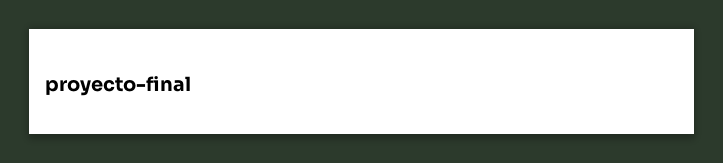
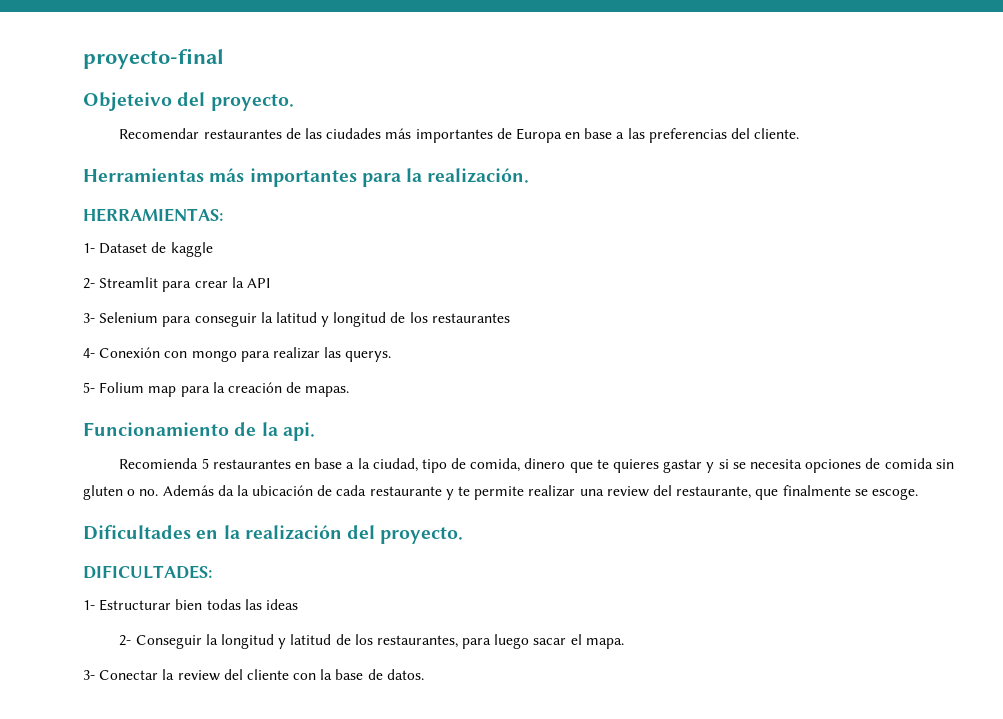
(191, 86) none -> [83,92,294,111] [119,128,800,143] [83,168,530,187] [83,208,223,222] [83,242,213,257] [83,277,271,292] [83,312,510,327] [83,347,392,362] [83,382,350,397] [83,422,315,441] [119,458,954,473] [83,485,918,500] [83,525,464,544] [83,565,212,579] [83,599,298,611] [119,634,624,649] [83,669,424,681] // Objeteivo del proyecto. // Recomendar restaurantes de las ciudades más importantes de Europa en base a las preferencias del cliente. // Herramientas más importantes para la realización. // HERRAMIENTAS: // 1- Dataset de kaggle // 2- Streamlit para crear la API // 3- Selenium para conseguir la latitud y longitud de los restaurantes // 4- Conexión con mongo para realizar las querys. // 5- Folium map para la creación de mapas. // Funcionamiento de la api. // Recomienda 5 restaurantes en base a la ciudad, tipo de comida, dinero que te quieres gastar y si se necesita opciones de comida sin gluten o no. Además da la ubicación de cada restaurante y te permite realizar una review del restaurante, que finalmente se escoge. // Dificultades en la realización del proyecto. // DIFICULTADES: // 1- Estructurar bien todas las ideas // 2- Conseguir la longitud y latitud de los restaurantes, para luego sacar el mapa. // 3- Conectar la review del cliente con la base de datos.

